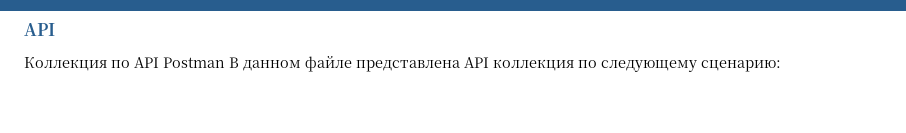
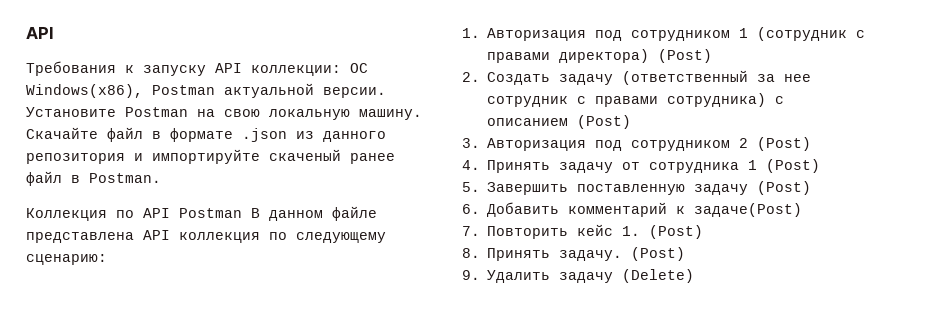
[24,23,55,36] API -> [26,26,54,39] [26,61,368,76] [26,83,386,98] [26,107,422,120] [26,127,386,142] [26,149,395,164] [26,171,161,186] API // Требования к запуску API коллекции: ОС Windows(x86), Postman актуальной версии. Установите Postman на свою локальную машину. Скачайте файл в формате .json из данного репозитория и импортируйте скаченый ранее файл в Postman.
(781, 66) none -> [462,27,866,41] [487,49,713,63] [462,70,812,85] [487,93,785,107] [487,115,632,129] [462,137,812,151] [462,159,821,173] [462,181,812,195] [462,202,803,217] [462,224,704,239] [462,247,686,261] [462,269,695,283] // 1. Авторизация под сотрудником 1 (сотрудник с правами директора) (Post) // 2. Создать задачу (ответственный за нее сотрудник с правами сотрудника) с описанием (Post) // 3. Авторизация под сотрудником 2 (Post) // 4. Принять задачу от сотрудника 1 (Post) // 5. Завершить поставленную задачу (Post) // 6. Добавить комментарий к задаче(Post) // 7. Повторить кейс 1. (Post) // 8. Принять задачу. (Post) // 9. Удалить задачу (Delete)

